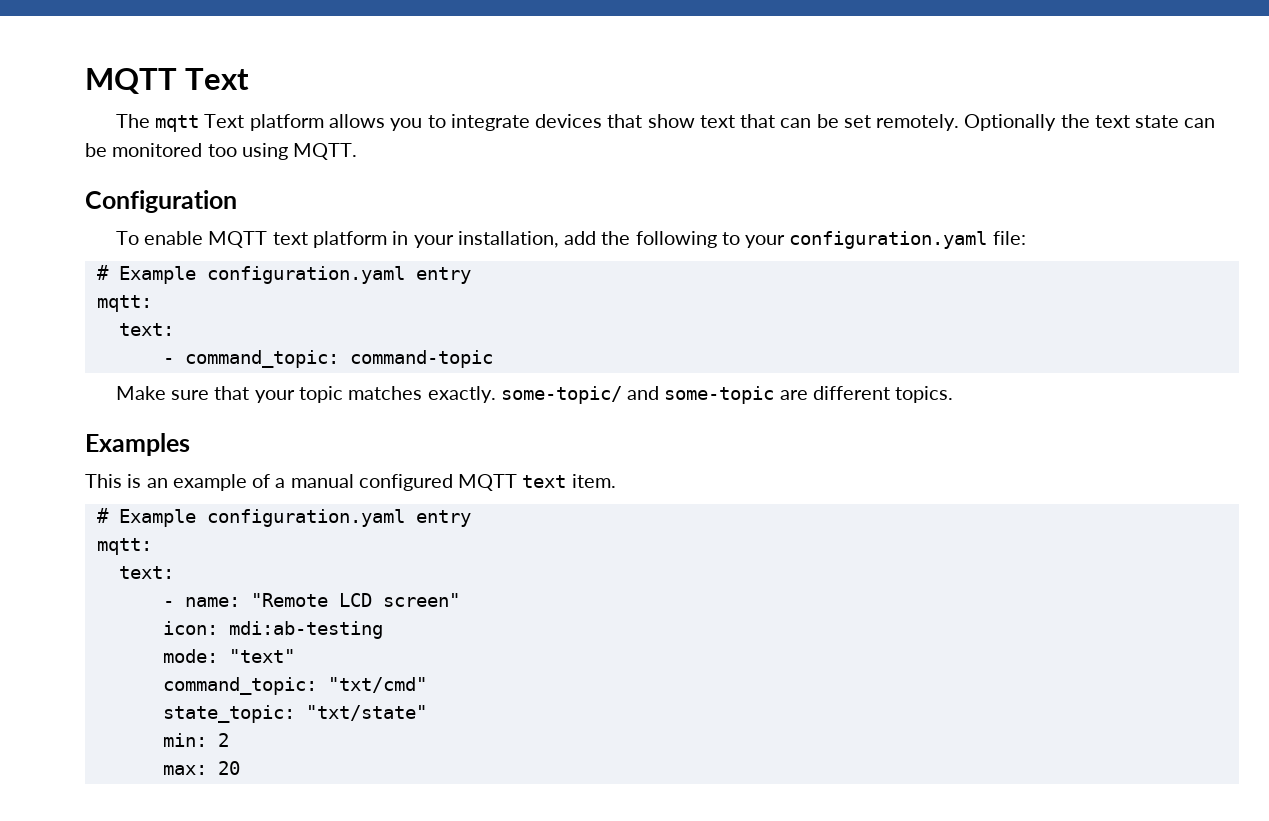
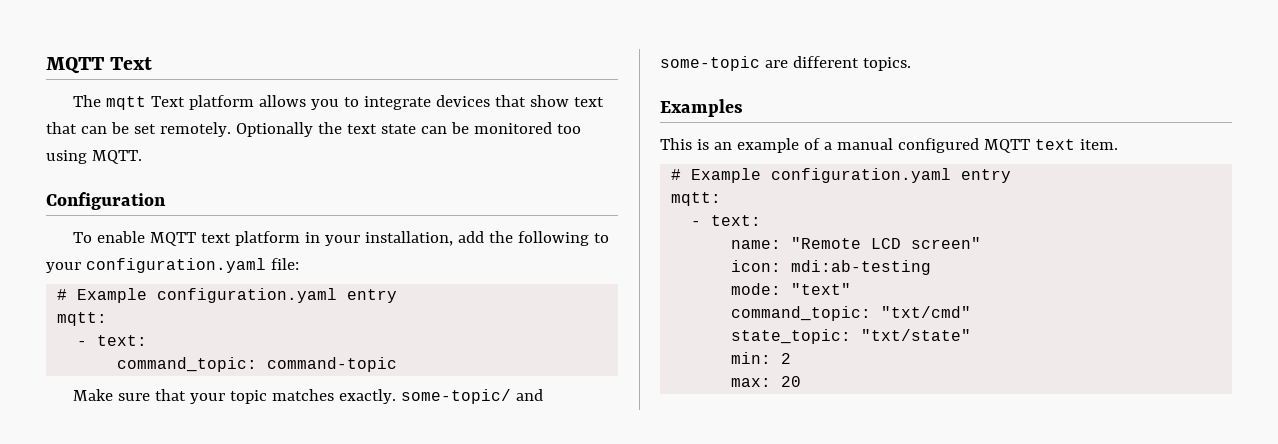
[118,323,174,336] [162,358,174,364] text: // - -> [77,335,148,346] - text: //
[118,566,174,579] [162,601,174,607] text: // - -> [691,215,762,226] - text: //

